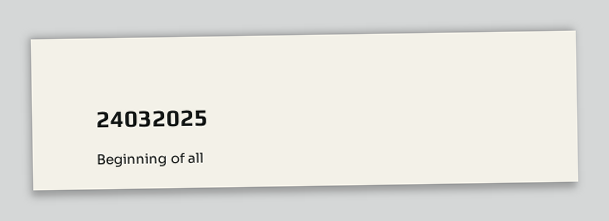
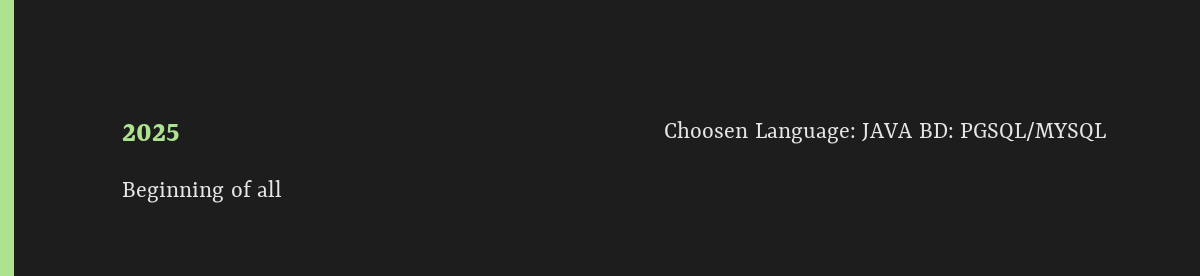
[95,109,209,129] 24032025 -> [122,124,179,141] 2025
(205, 158) none -> [664,121,1107,144] // Choosen Language: JAVA BD: PGSQL/MYSQL

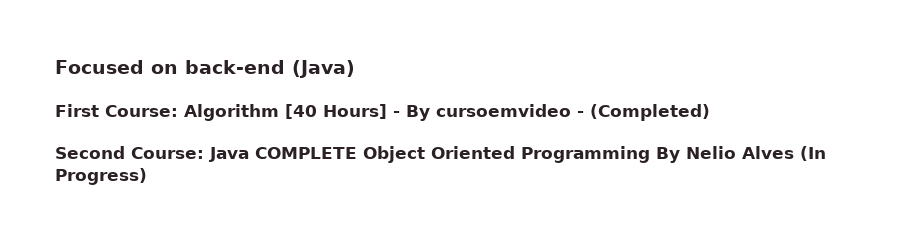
[122,124,179,141] [122,180,283,203] [664,121,1107,144] 2025 // Beginning of all // Choosen Language: JAVA BD: PGSQL/MYSQL -> [55,60,355,78] [55,104,710,121] [55,146,826,163] [55,168,147,185] Focused on back-end (Java) // First Course: Algorithm [40 Hours] - By cursoemvideo - (Completed) // Second Course: Java COMPLETE Object Oriented Programming By Nelio Alves (In Progress)

